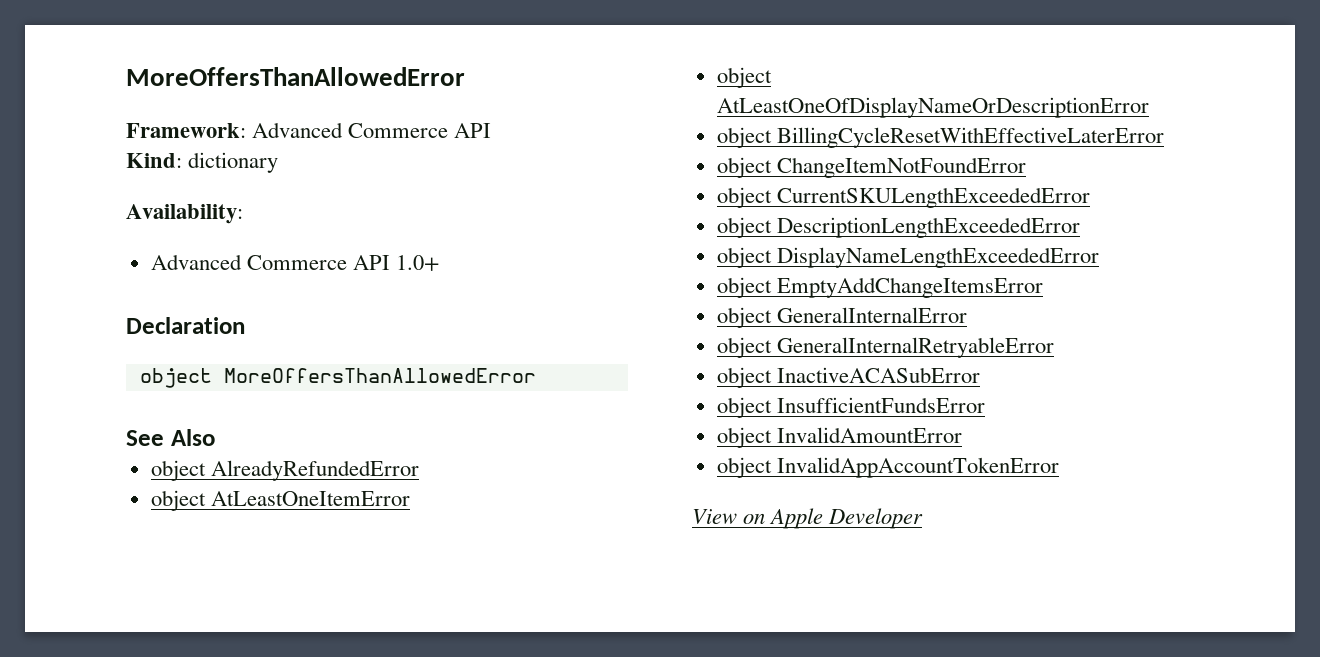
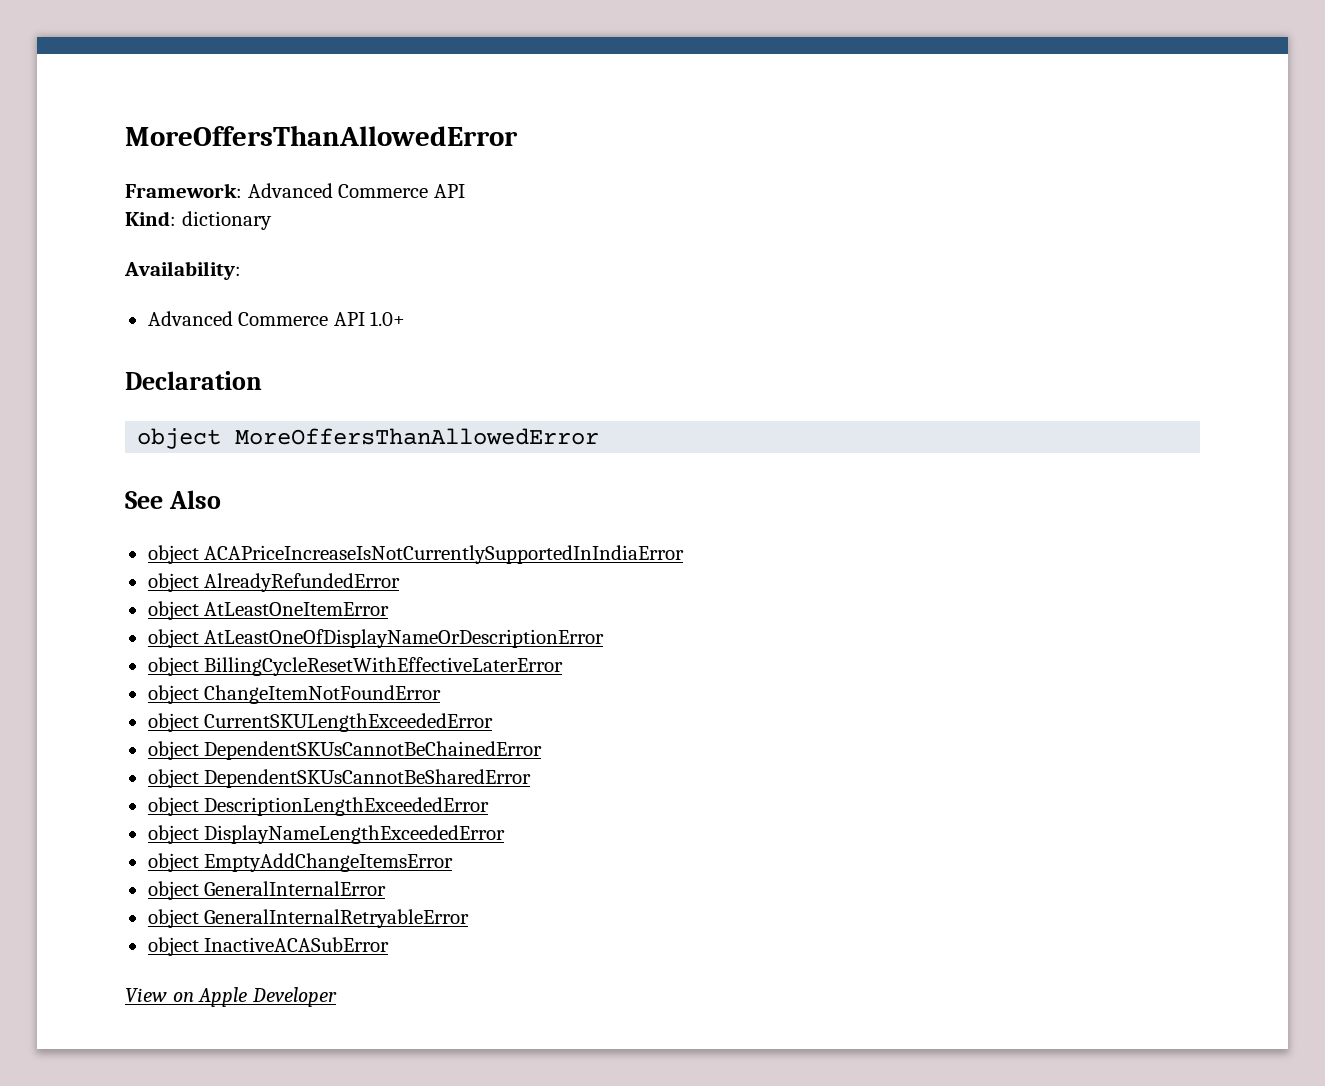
(215, 437) none -> [147,545,685,564] // object ACAPriceIncreaseIsNotCurrentlySupportedInIndiaError
(1090, 197) none -> [147,741,543,760] [147,769,532,788] // object DependentSKUsCannotBeChainedError // object DependentSKUsCannotBeSharedError
[716,397,985,418] [716,427,962,448] [716,457,1059,478] // object InsufficientFundsError // object InvalidAmountError // object InvalidAppAccountTokenError -> (390, 944) none

